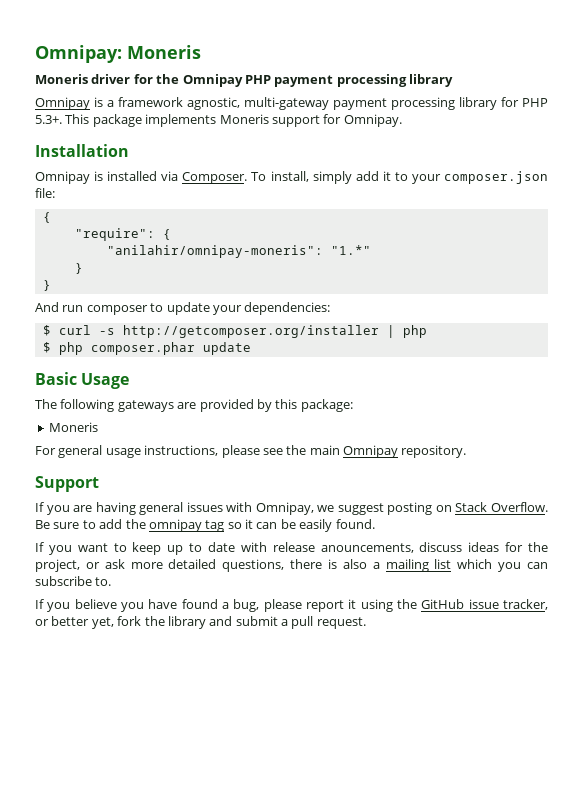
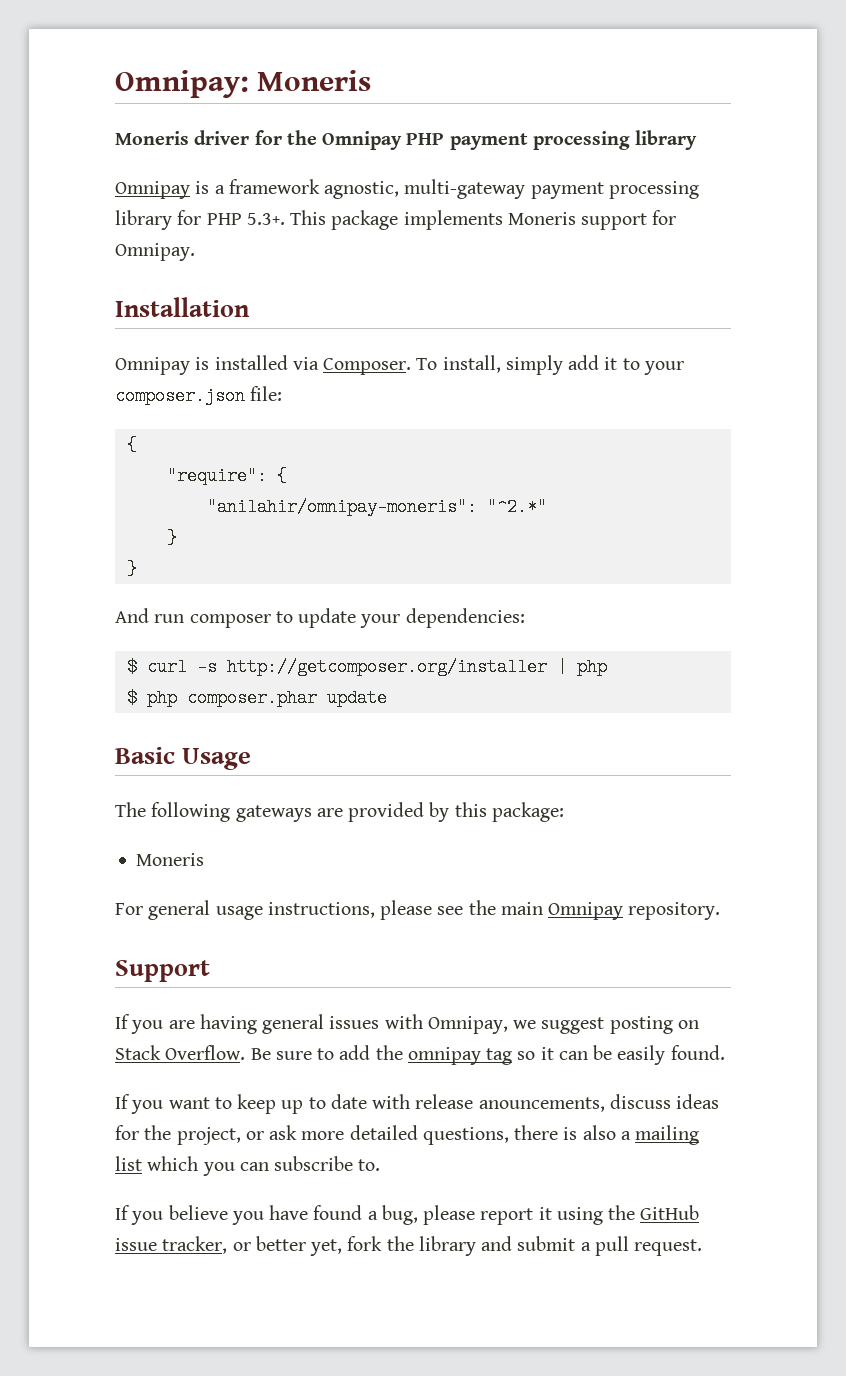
[330,245,371,255] "1.*" -> [486,498,547,516] "^2.*"

